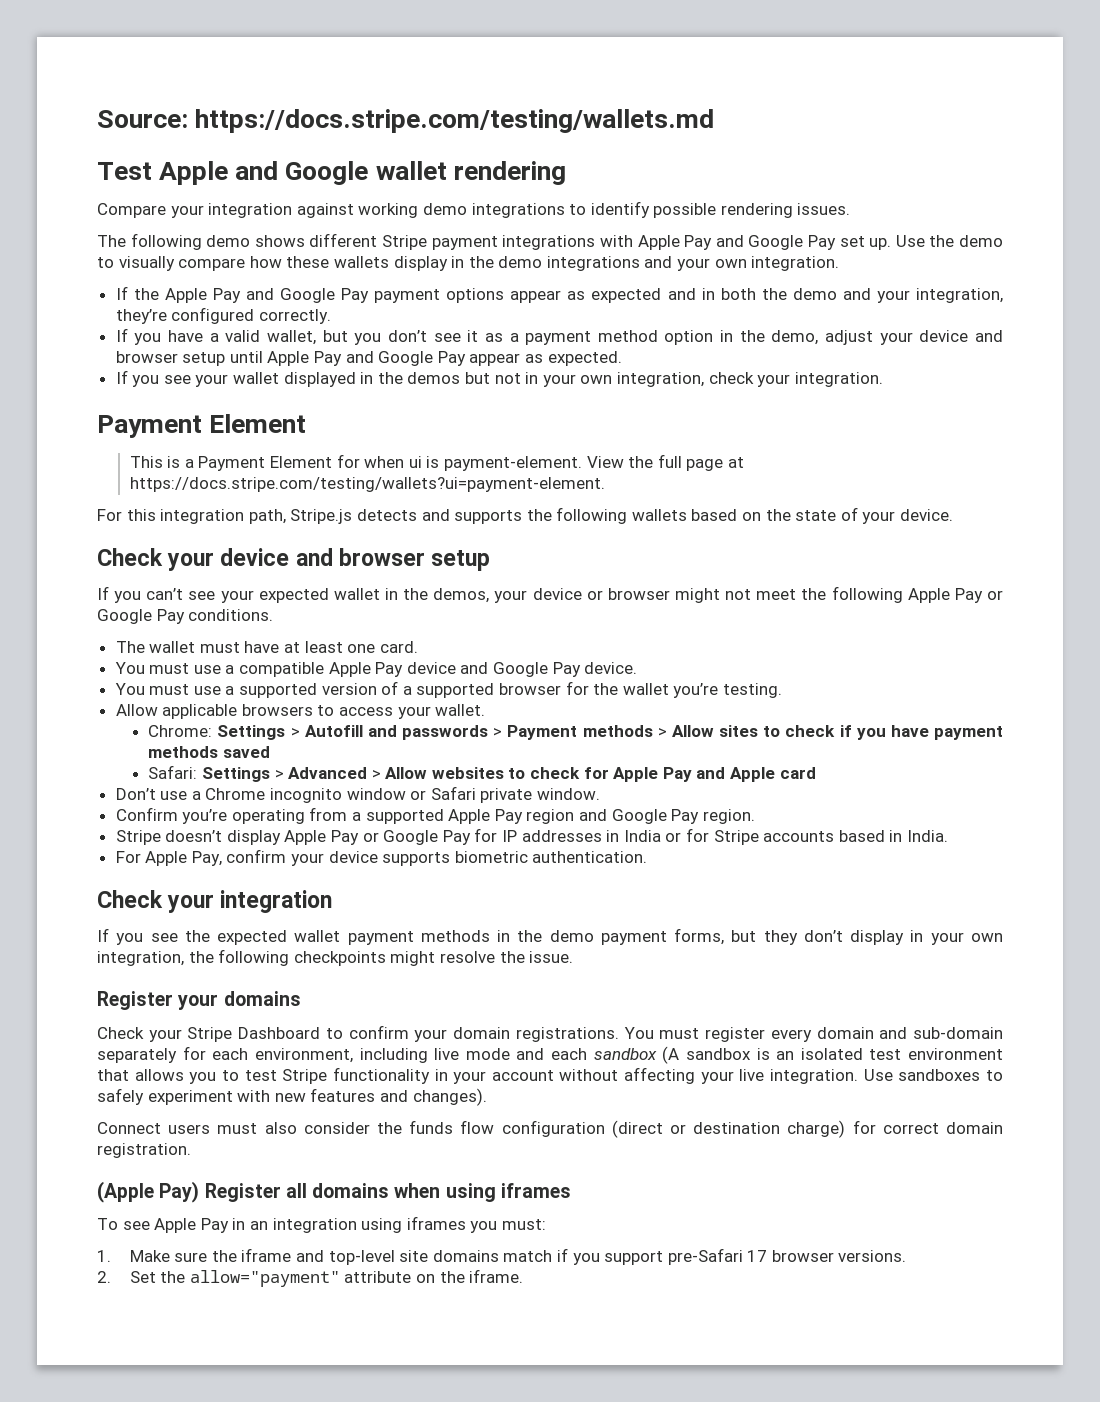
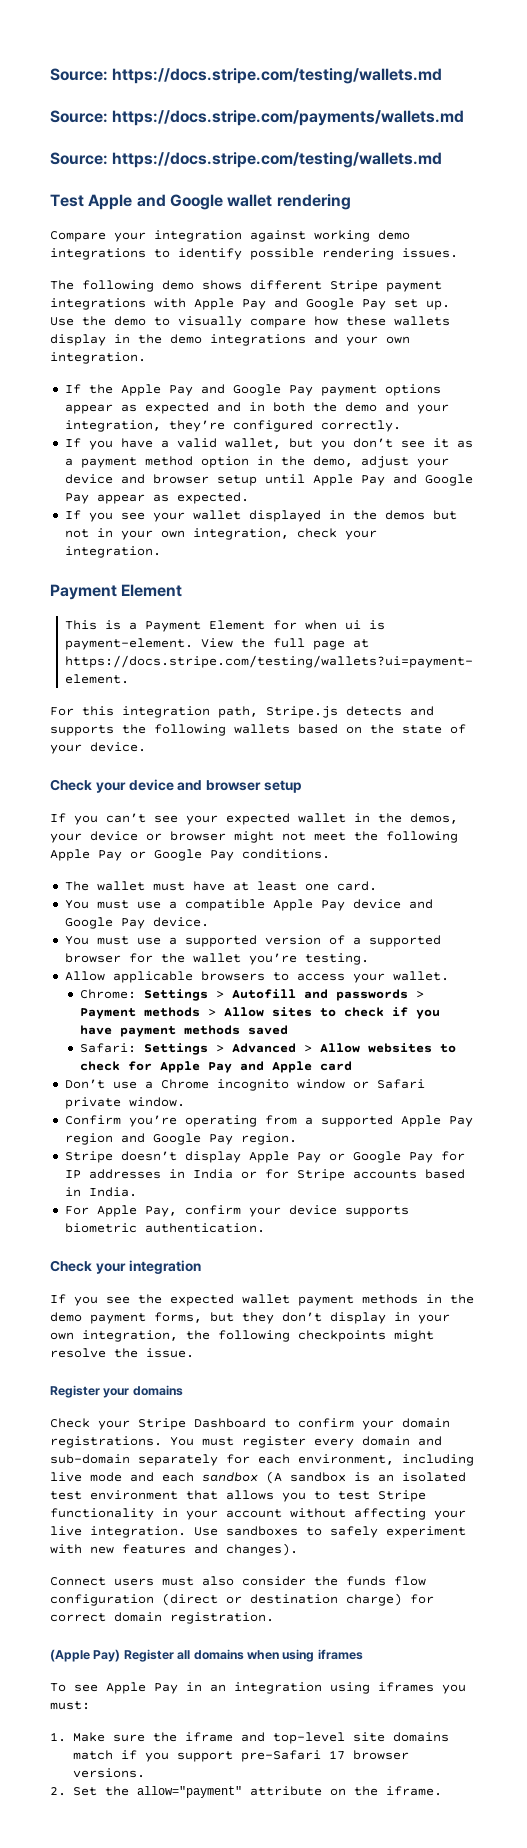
[97,109,715,133] Source: https://docs.stripe.com/testing/wallets.md -> [50,68,443,84] [50,110,465,126] [50,152,443,168] Source: https://docs.stripe.com/testing/wallets.md // Source: https://docs.stripe.com/payments/wallets.md // Source: https://docs.stripe.com/testing/wallets.md

